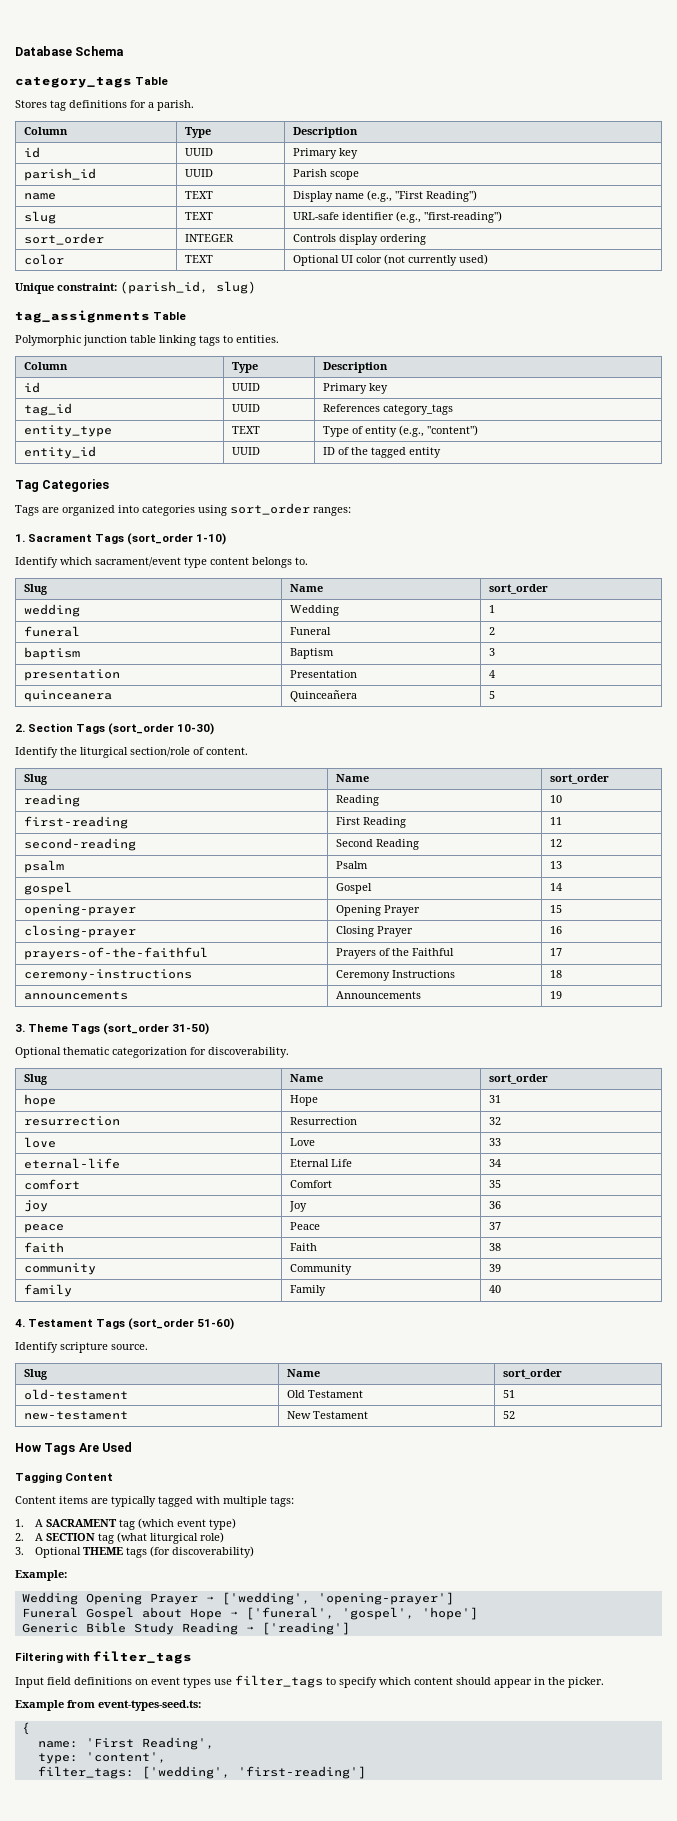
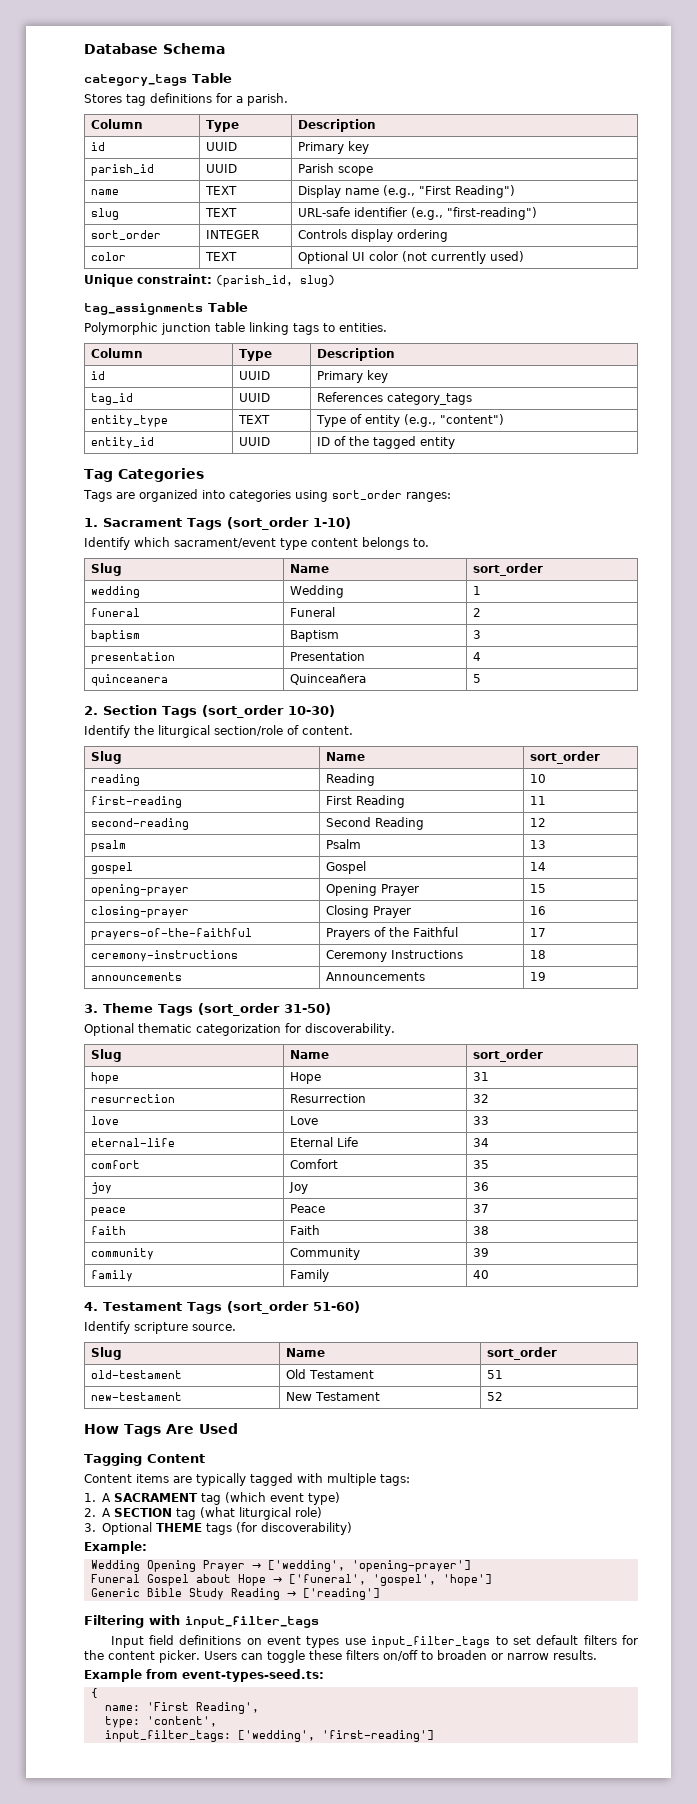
[93,1651,193,1664] filter_tags -> [185,1616,319,1628] input_filter_tags
[235,1675,604,1688] filter_tags to specify which content should appear in the picker. -> [371,1635,638,1648] [84,1650,597,1663] input_filter_tags to set default filters for the content picker. Users can toggle these filters on/off to broaden or narrow results.
[37,1766,134,1779] filter_tags: -> [104,1730,231,1742] input_filter_tags:

